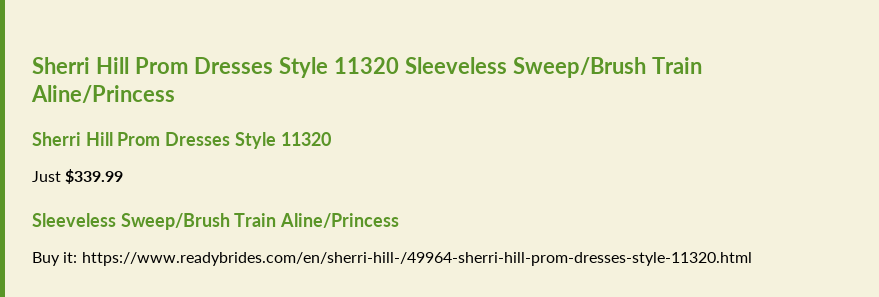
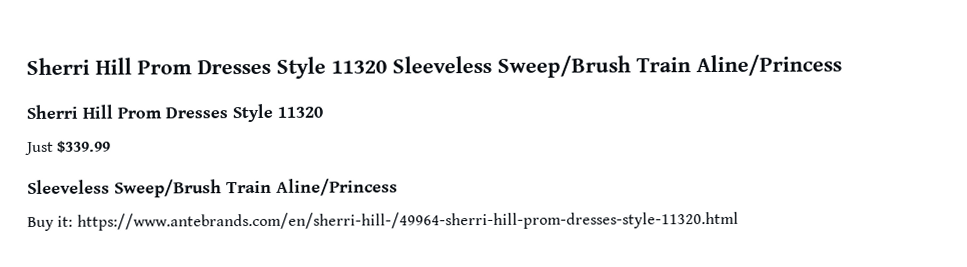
[81,252,752,266] https://www.readybrides.com/en/sherri-hill-/49964-sherri-hill-prom-dresses-style-11320.html -> [76,210,739,231] https://www.antebrands.com/en/sherri-hill-/49964-sherri-hill-prom-dresses-style-11320.html

